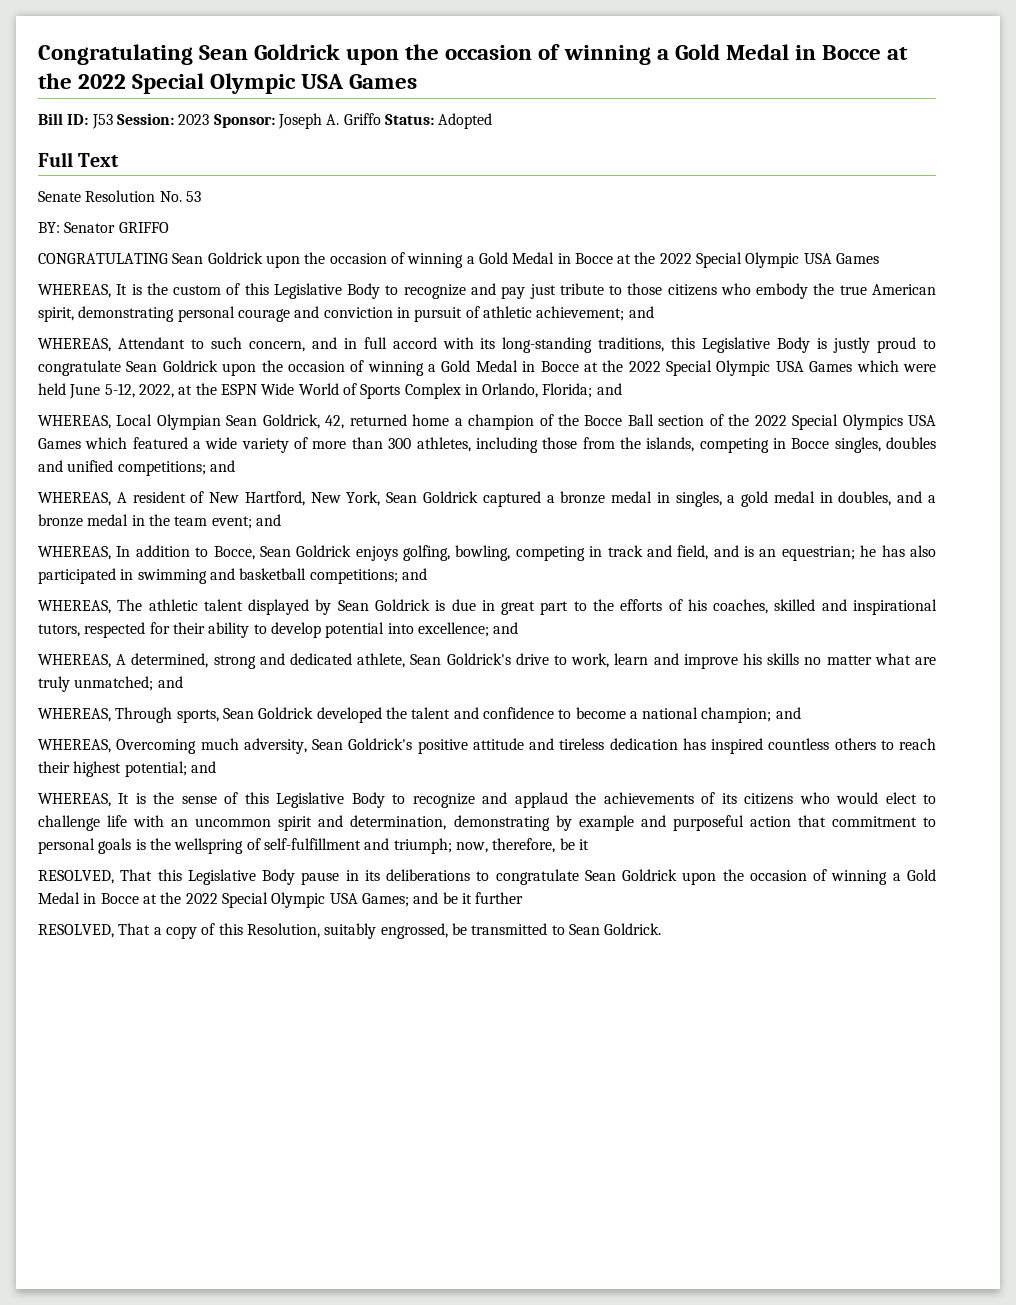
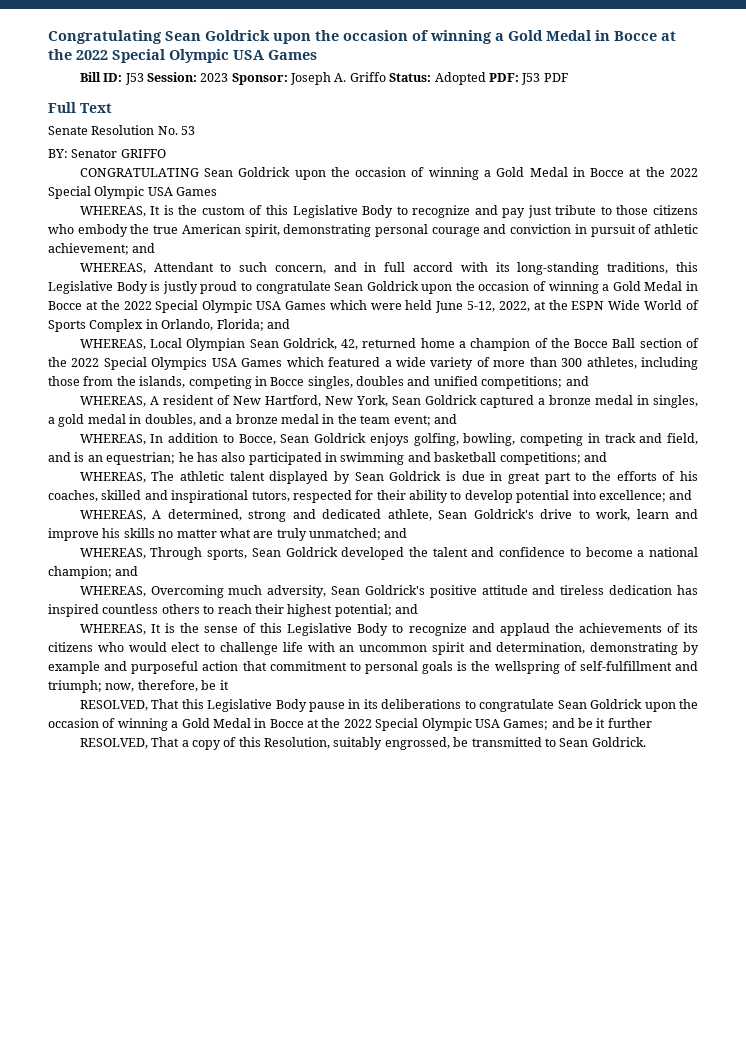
(493, 121) none -> [488,73,568,85] PDF: J53 PDF

